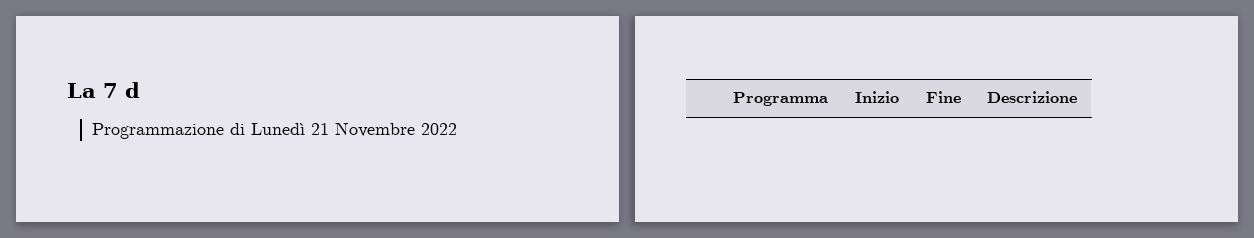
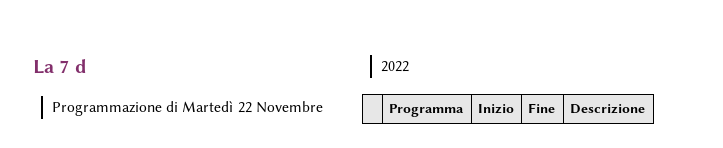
[250,123,329,135] Lunedì 21 -> [182,101,252,113] Martedì 22

